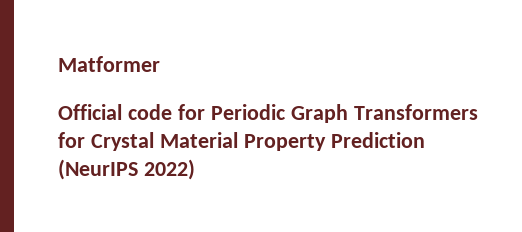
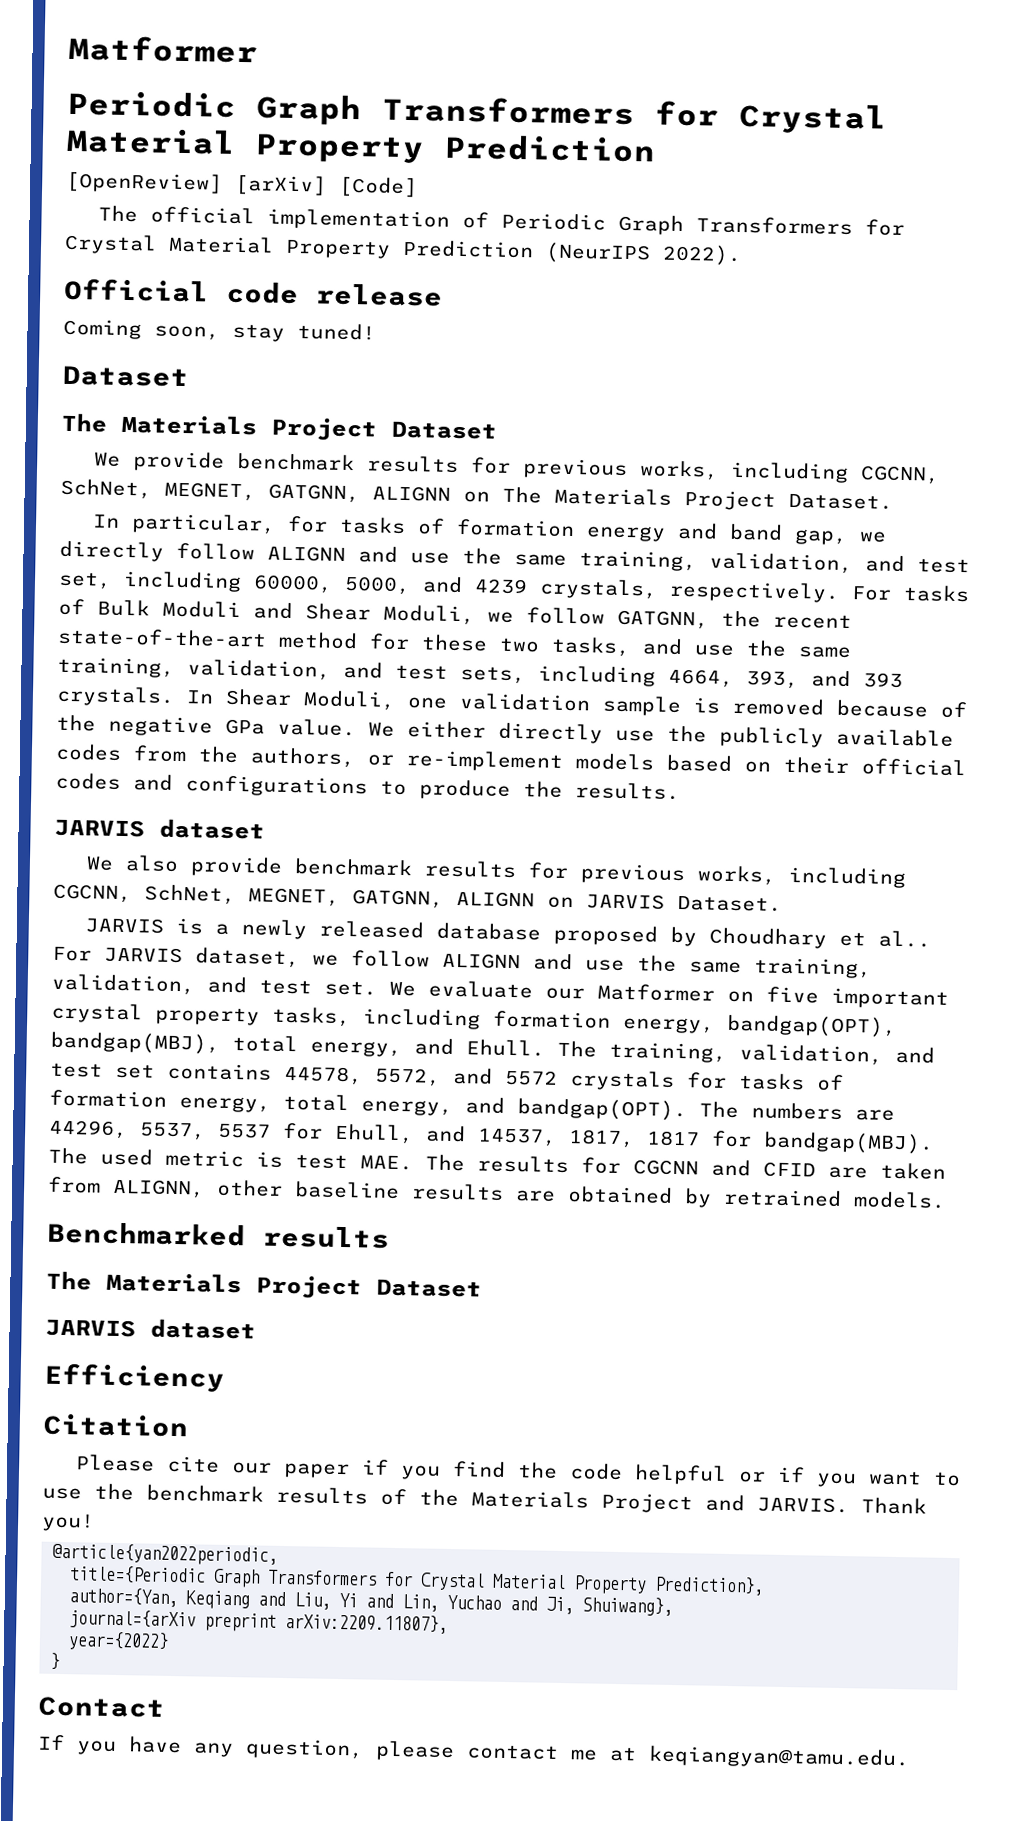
[58,104,205,120] Official code for -> [67,89,887,135] [66,126,656,164] [66,171,418,198] [97,205,489,231] Periodic Graph Transformers for Crystal Material Property Prediction // [OpenReview] [arXiv] [Code] // The official implementation of
[143,159,195,180] 2022) -> [662,244,742,267] [64,277,443,307] [63,318,376,342] [62,365,189,388] [61,412,497,442] [93,451,940,485] [60,478,893,511] [91,513,887,545] [59,540,970,575] [58,570,970,603] [58,598,852,630] [57,627,851,659] [57,656,903,690] [56,685,967,719] [56,714,954,748] [55,743,966,777] [55,772,680,800] [54,818,265,840] [85,855,906,889] [53,883,782,912] [84,917,931,949] [52,946,872,979] [51,973,949,1009] [51,1002,897,1038] [50,1031,935,1066] [50,1062,844,1091] [49,1089,895,1122] [49,1119,934,1155] [48,1147,946,1180] [48,1176,946,1209] [47,1221,390,1249] [46,1270,482,1300] [45,1318,256,1340] [44,1362,225,1393] [43,1413,189,1438] [75,1454,961,1488] [42,1483,927,1515] [41,1513,95,1532] [52,1542,279,1566] [70,1565,765,1596] [69,1587,674,1617] [69,1609,449,1634] [68,1631,170,1651] [50,1652,61,1671] [38,1696,165,1718] [38,1734,910,1770] 2022). // Official code release // Coming soon, stay tuned! // Dataset // The Materials Project Dataset // We provide benchmark results for previous works, including CGCNN, SchNet, MEGNET, GATGNN, ALIGNN on The Materials Project Dataset. // In particular, for tasks of formation energy and band gap, we directly follow ALIGNN and use the same training, validation, and test set, including 60000, 5000, and 4239 crystals, respectively. For tasks of Bulk Moduli and Shear Moduli, we follow GATGNN, the recent state-of-the-art method for these two tasks, and use the same training, validation, and test sets, including 4664, 393, and 393 crystals. In Shear Moduli, one validation sample is removed because of the negative GPa value. We either directly use the publicly available codes from the authors, or re-implement models based on their official codes and configurations to produce the results. // JARVIS dataset // We also provide benchmark results for previous works, including CGCNN, SchNet, MEGNET, GATGNN, ALIGNN on JARVIS Dataset. // JARVIS is a newly released database proposed by Choudhary et al.. For JARVIS dataset, we follow ALIGNN and use the same training, validation, and test set. We evaluate our Matformer on five important crystal property tasks, including formation energy, bandgap(OPT), bandgap(MBJ), total energy, and Ehull. The training, validation, and test set contains 44578, 5572, and 5572 crystals for tasks of formation energy, total energy, and bandgap(OPT). The numbers are 44296, 5537, 5537 for Ehull, and 14537, 1817, 1817 for bandgap(MBJ). The used metric is test MAE. The results for CGCNN and CFID are taken from ALIGNN, other baseline results are obtained by retrained models. // Benchmarked results // The Materials Project Dataset // JARVIS dataset // Efficiency // Citation // Please cite our paper if you find the code helpful or if you want to use the benchmark results of the Materials Project and JARVIS. Thank you! // @article{yan2022periodic, // title={Periodic Graph Transformers for Crystal Material Property Prediction}, // author={Yan, Keqiang and Liu, Yi and Lin, Yuchao and Ji, Shuiwang}, // journal={arXiv preprint arXiv:2209.11807}, // year={2022} // } // Contact // If you have any question, please contact me at keqiangyan@tamu.edu.

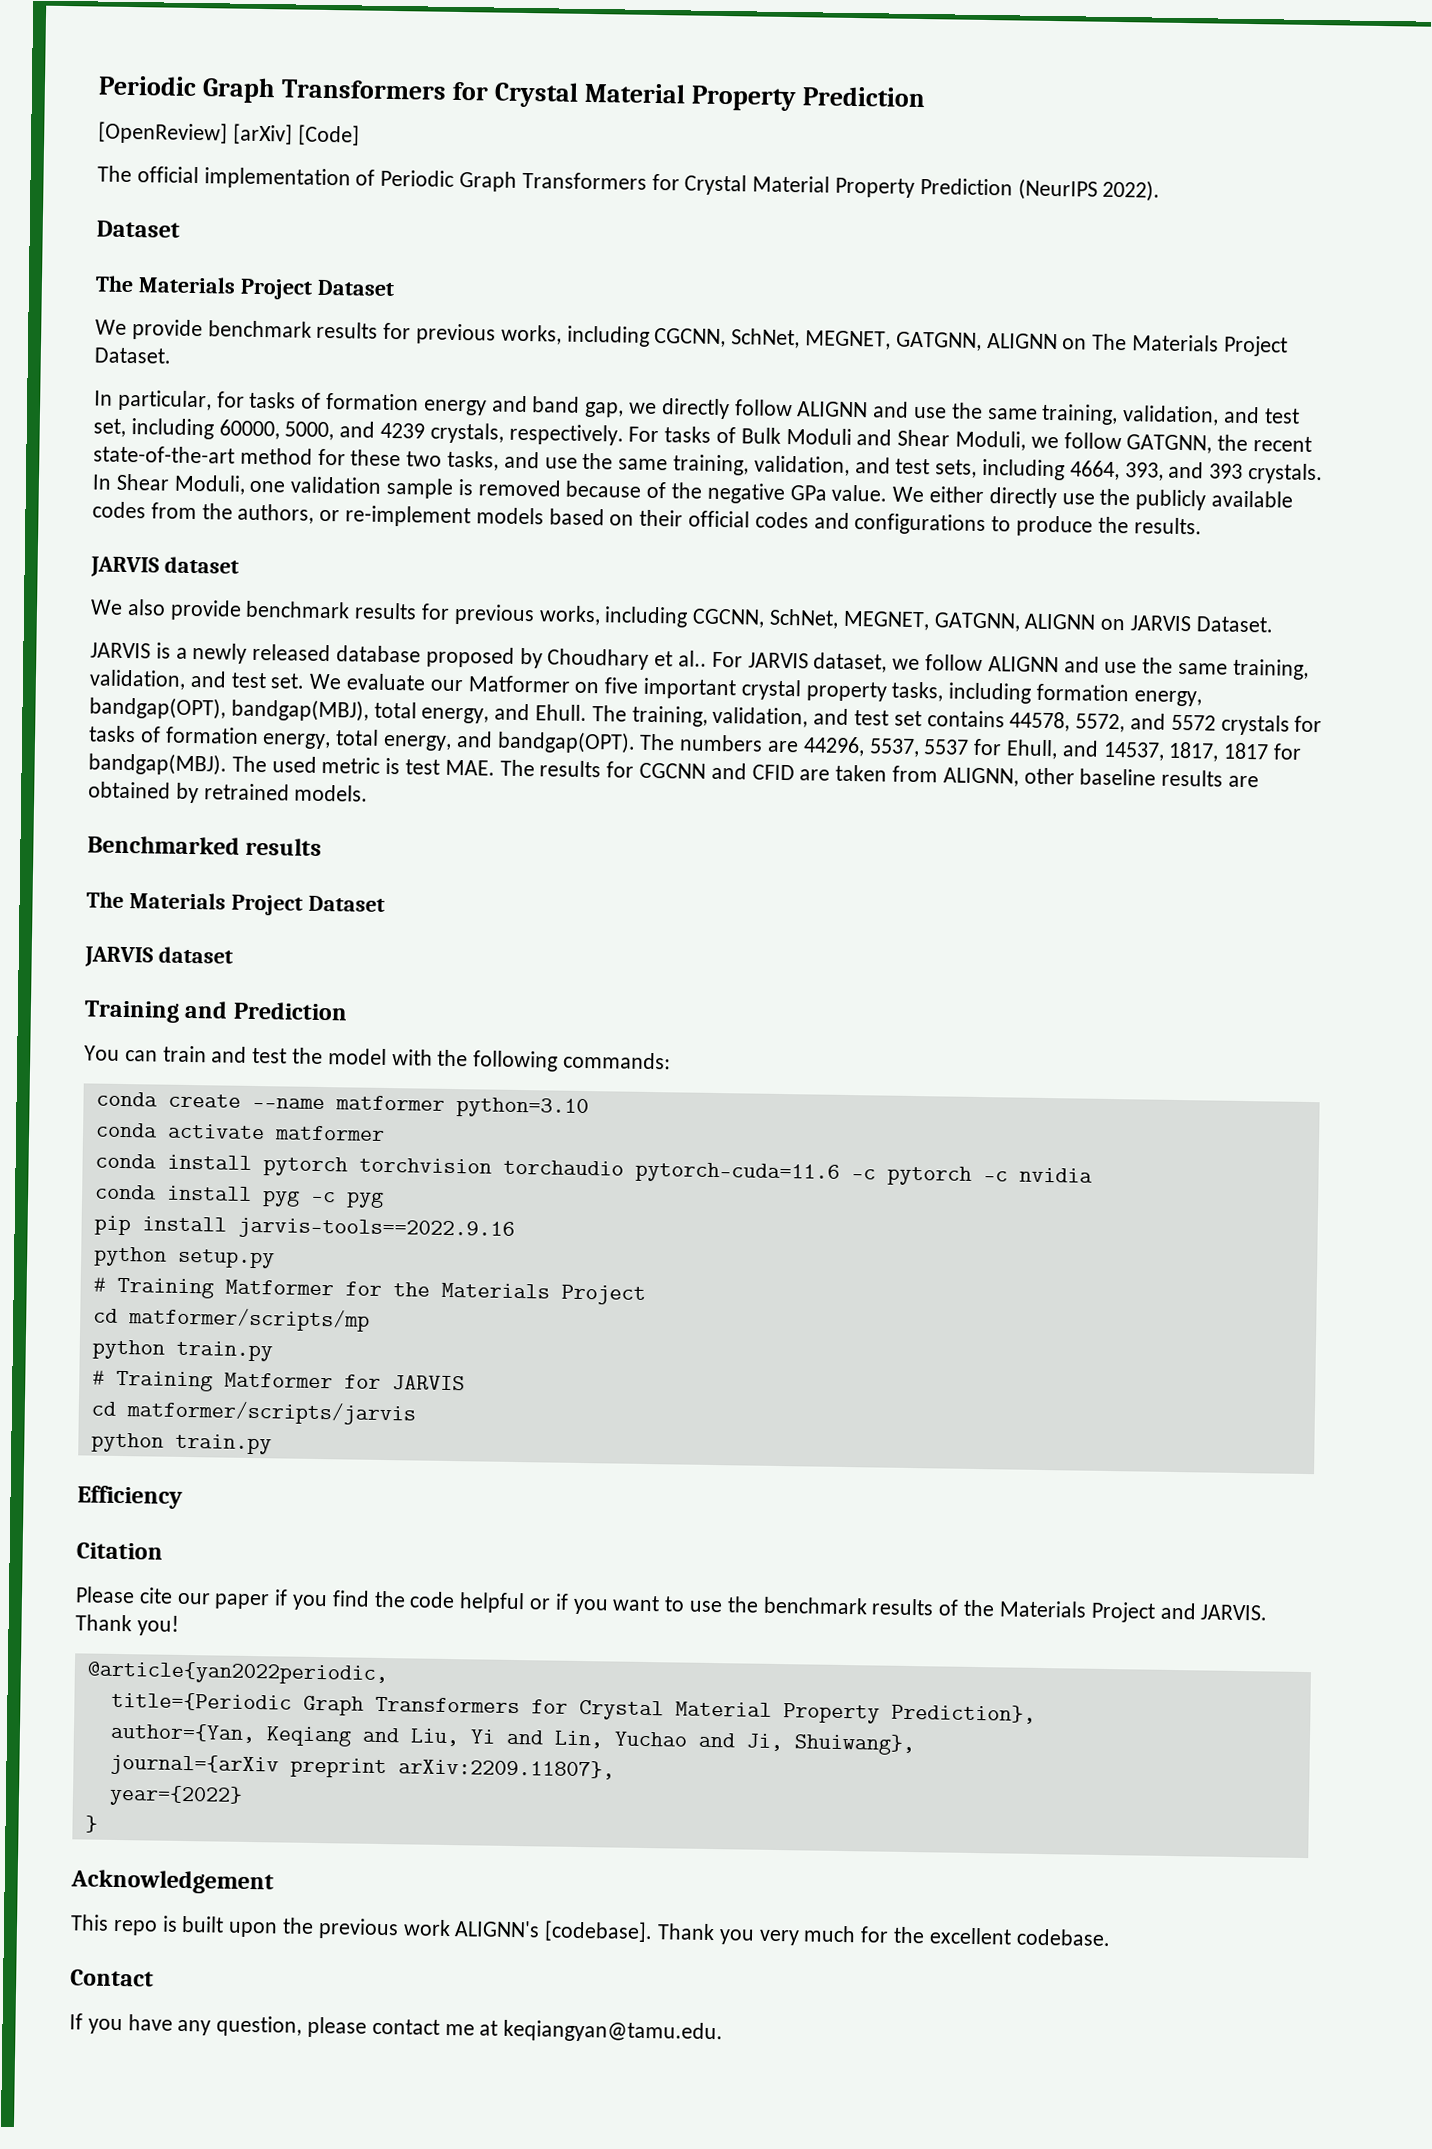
[68,34,258,64] Matformer // -> (98, 85) none
[64,277,443,307] [63,318,376,342] // Official code release // Coming soon, stay tuned! -> (1161, 190) none
(256, 1329) none -> [84,1000,348,1023] [84,1045,672,1072] [95,1091,589,1119] [94,1122,385,1141] [94,1153,1093,1186] [94,1184,384,1208] [93,1215,515,1241] [93,1246,275,1269] [92,1277,646,1305] [92,1307,370,1332] [91,1339,273,1362] [91,1370,465,1392] [90,1400,416,1426] [90,1432,272,1455] // Training and Prediction // You can train and test the model with the following commands: // conda create --name matformer python=3.10 // conda activate matformer // conda install pytorch torchvision torchaudio pytorch-cuda=11.6 -c pytorch -c nvidia // conda install pyg -c pyg // pip install jarvis-tools==2022.9.16 // python setup.py // # Training Matformer for the Materials Project // cd matformer/scripts/mp // python train.py // # Training Matformer for JARVIS // cd matformer/scripts/jarvis // python train.py
(61, 1661) none -> [70,1869,274,1895] [70,1914,1111,1947] // Acknowledgement // This repo is built upon the previous work ALIGNN's [codebase]. Thank you very much for the excellent codebase.

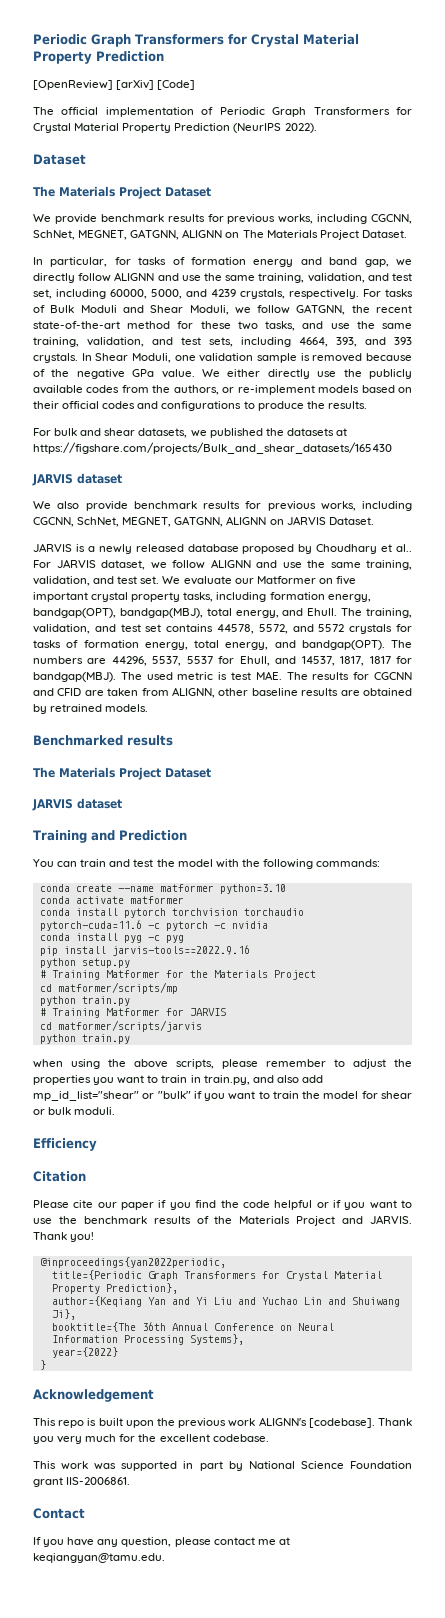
(1202, 526) none -> [33,428,347,438] [33,442,392,454] // For bulk and shear datasets, we published the datasets at https://figshare.com/projects/Bulk_and_shear_datasets/165430
(272, 1444) none -> [33,1059,412,1069] [33,1075,323,1085] [33,1091,412,1101] [33,1107,116,1115] // when using the above scripts, please remember to adjust the properties you want to train in train.py, and also add mp_id_list="shear" or "bulk" if you want to train the model for shear or bulk moduli.
[86,1660,388,1686] @article{yan2022periodic, -> [39,1257,226,1268] @inproceedings{yan2022periodic,
[109,1722,915,1756] [109,1753,615,1780] author={Yan, Keqiang and Liu, Yi and Lin, Yuchao and Ji, Shuiwang}, // journal={arXiv preprint arXiv:2209.11807}, -> [51,1296,400,1307] [51,1309,76,1320] [51,1322,334,1332] [51,1334,244,1345] author={Keqiang Yan and Yi Liu and Yuchao Lin and Shuiwang Ji}, // booktitle={The 36th Annual Conference on Neural Information Processing Systems},
(1111, 1937) none -> [33,1461,412,1471] [33,1477,131,1487] // This work was supported in part by National Science Foundation grant IIS-2006861.

